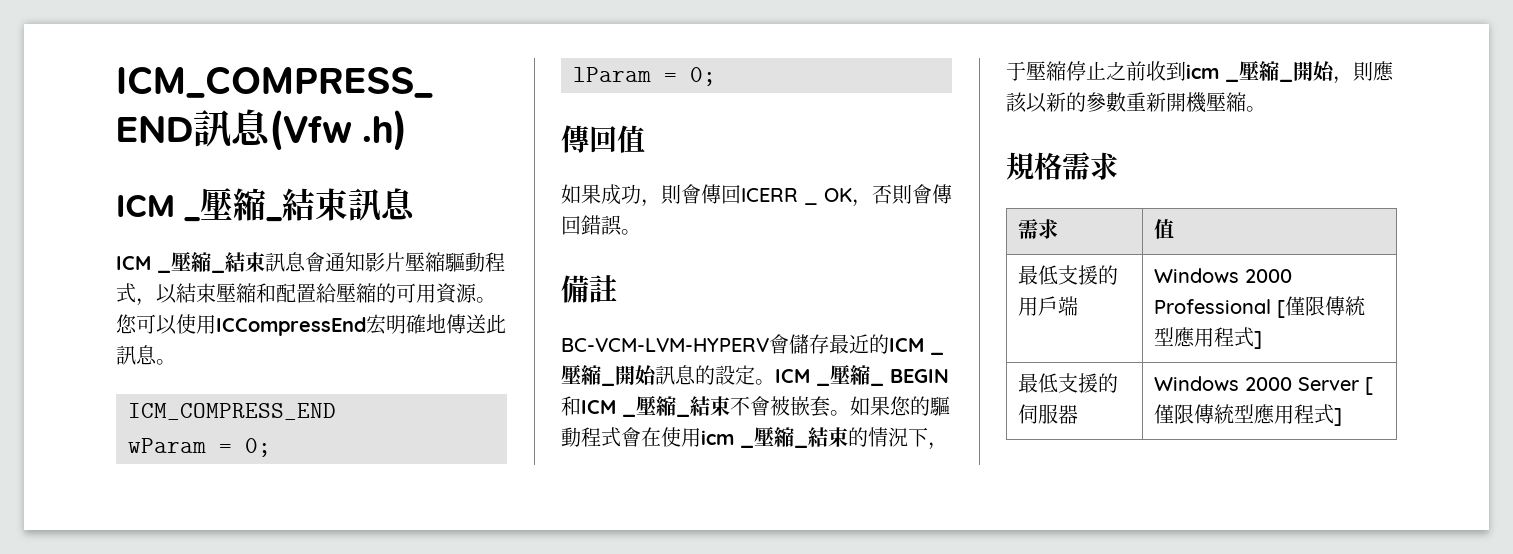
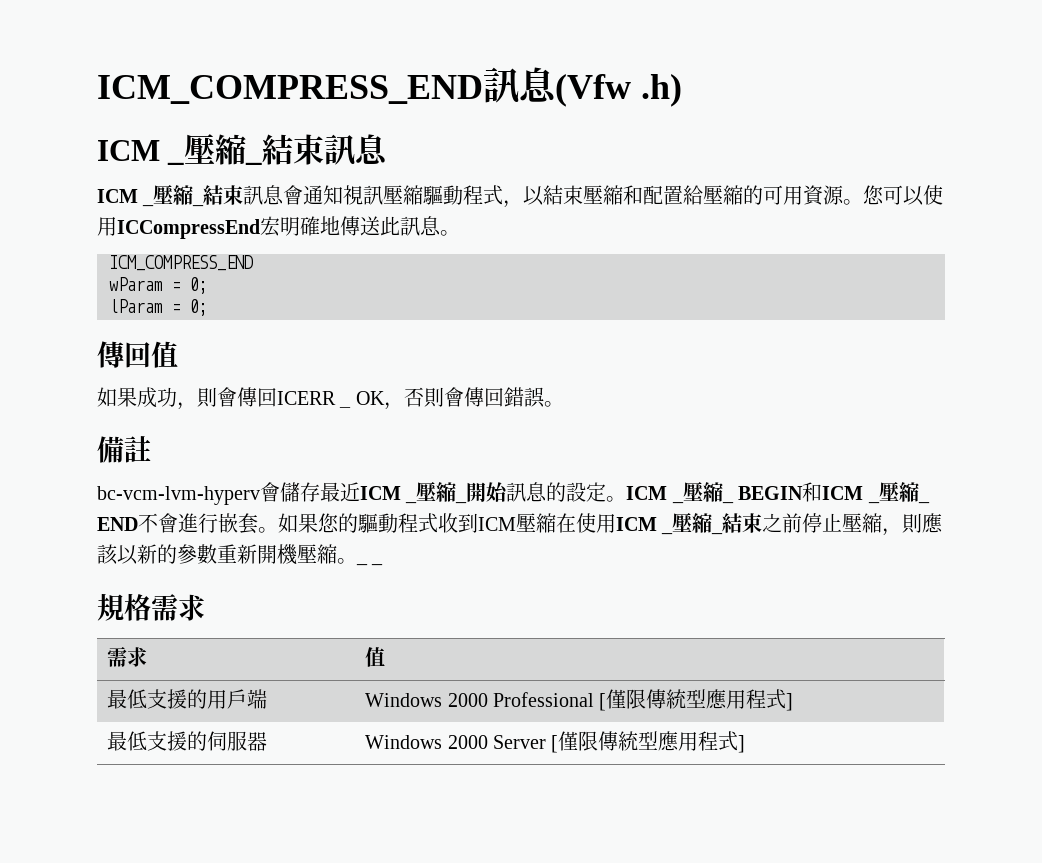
[365,252,405,272] 影片 -> [343,185,384,205] 視訊
[561,338,769,352] BC-VCM-LVM-HYPERV -> [97,486,260,505] bc-vcm-lvm-hyperv
[869,334,889,354] 的 -> (360, 492) none
[690,396,790,416] 結束不會被 -> [97,513,218,533] END不會進行
[621,427,734,447] [740,427,948,450] [1006,61,1219,81] [1225,61,1335,82] 會在使用icm _壓縮_結束的情況下，于壓縮停止之前收到icm _壓縮_開始 -> [438,513,657,533] [661,513,883,535] 收到ICM壓縮在使用ICM _壓縮_結束之前停止壓縮
(1266, 109) none -> [356,562,384,566] _ _

